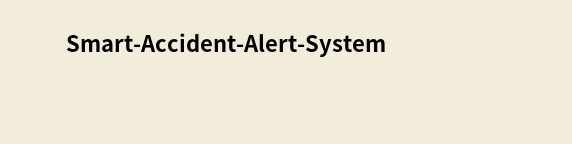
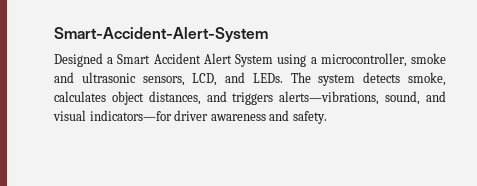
(386, 45) none -> [54,53,447,67] [54,72,446,86] [54,91,446,105] [53,110,327,124] // Designed a Smart Accident Alert System using a microcontroller, smoke and ultrasonic sensors, LCD, and LEDs. The system detects smoke, calculates object distances, and triggers alerts—vibrations, sound, and visual indicators—for driver awareness and safety.

